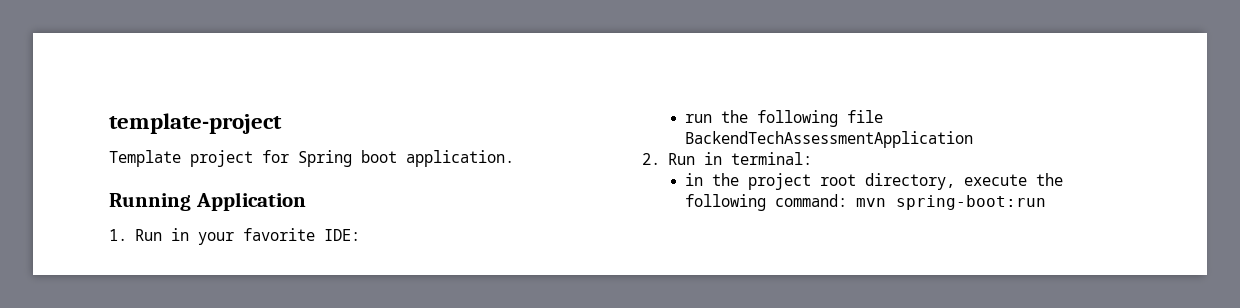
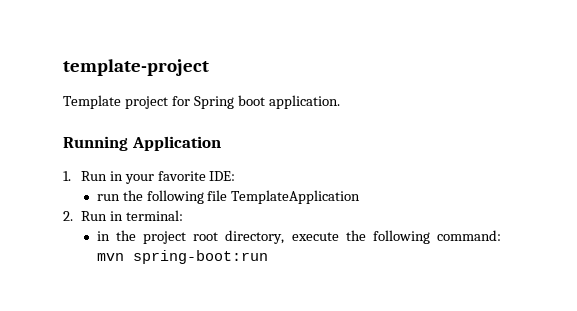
[684,131,973,148] BackendTechAssessmentApplication -> [231,190,361,204] TemplateApplication

